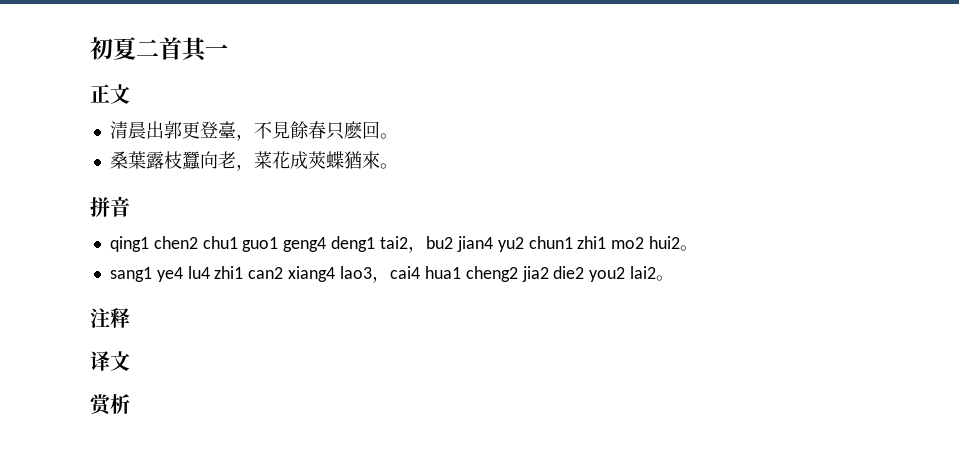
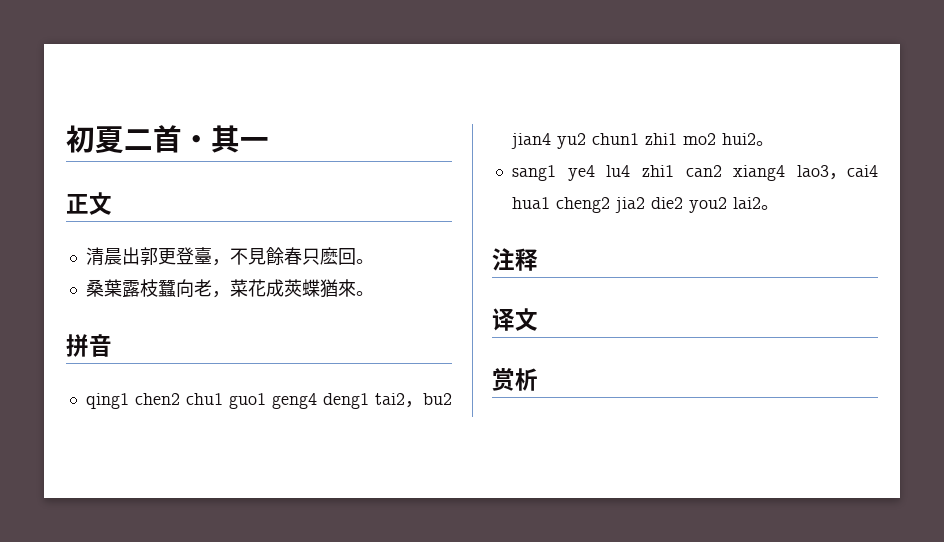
(182, 48) none -> [182,135,211,150] ・

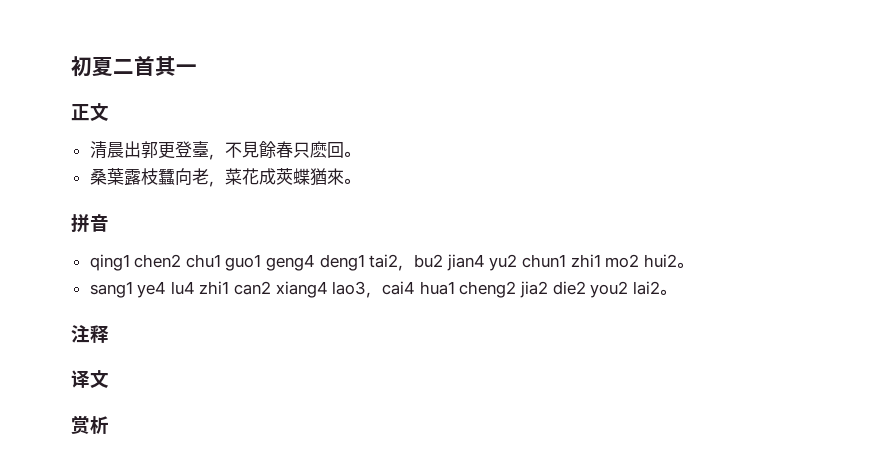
[182,135,211,150] ・ -> (155, 66) none

